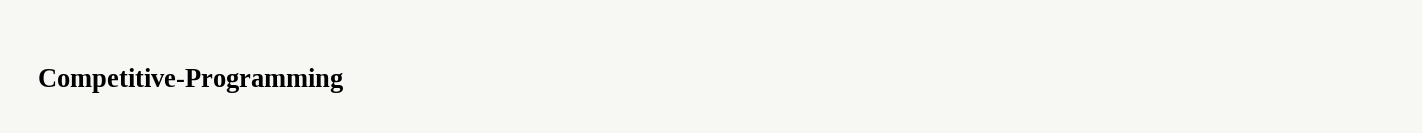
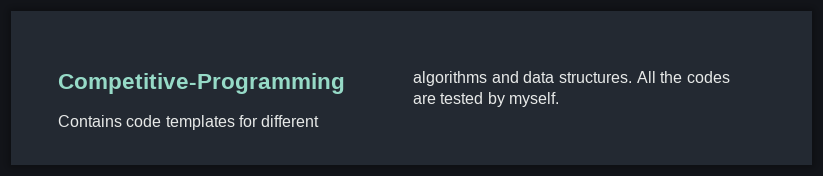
(343, 80) none -> [58,115,320,130] [413,71,730,86] [413,92,559,107] // Contains code templates for different algorithms and data structures. All the codes are tested by myself.

